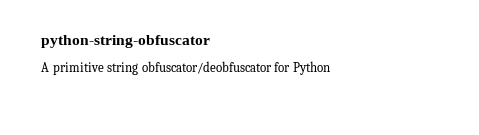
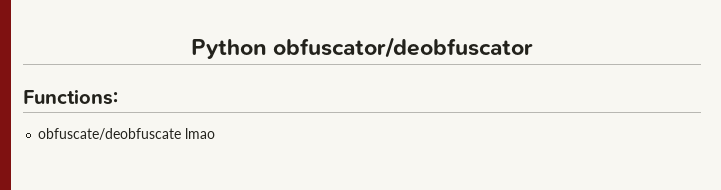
[41,35,210,48] [41,61,330,75] python-string-obfuscator // A primitive string obfuscator/deobfuscator for Python -> [190,37,534,59] [23,89,118,105] [38,128,216,140] Python obfuscator/deobfuscator // Functions: // obfuscate/deobfuscate lmao

